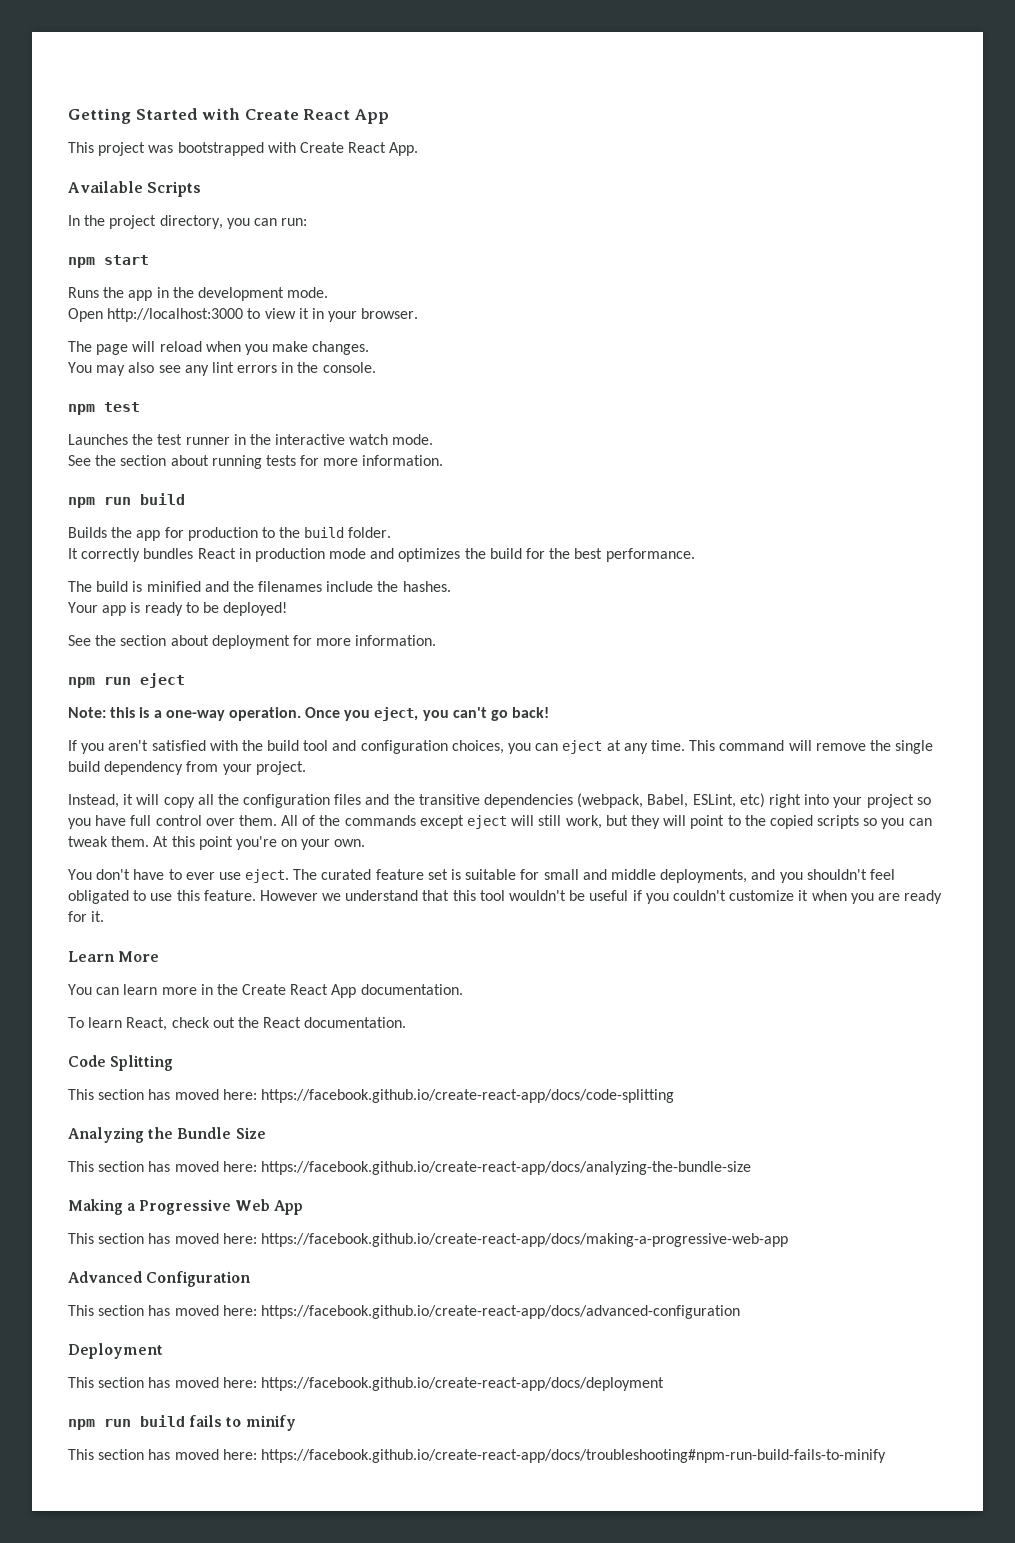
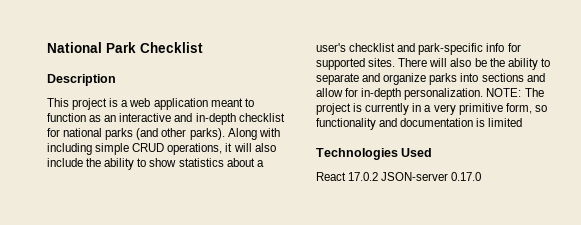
[68,108,389,124] [68,142,419,156] [68,181,202,197] [68,215,308,229] [68,255,149,268] [68,287,329,301] [68,308,419,322] [68,341,370,355] [68,362,376,376] [68,402,140,415] [68,434,434,445] [68,455,444,469] [68,493,185,508] [68,527,392,541] [68,548,695,562] [68,581,451,592] [68,602,288,616] [68,635,437,649] [68,673,185,688] [68,707,550,721] [68,740,934,754] [68,761,306,775] [68,793,931,808] [68,815,932,829] [68,836,366,850] [68,869,895,883] [68,890,943,904] [68,911,105,922] [68,951,160,962] [68,984,463,998] [68,1017,407,1031] [68,1055,174,1071] [68,1089,674,1103] [68,1127,266,1143] [68,1161,751,1175] [68,1199,303,1215] [68,1233,788,1247] [68,1271,251,1287] [68,1305,740,1319] [68,1343,163,1359] [68,1377,664,1391] [68,1415,296,1431] [68,1449,886,1463] Getting Started with Create React App // This project was bootstrapped with Create React App. // Available Scripts // In the project directory, you can run: // npm start // Runs the app in the development mode. // Open http://localhost:3000 to view it in your browser. // The page will reload when you make changes. // You may also see any lint errors in the console. // npm test // Launches the test runner in the interactive watch mode. // See the section about running tests for more information. // npm run build // Builds the app for production to the build folder. // It correctly bundles React in production mode and optimizes the build for the best performance. // The build is minified and the filenames include the hashes. // Your app is ready to be deployed! // See the section about deployment for more information. // npm run eject // Note: this is a one-way operation. Once you eject, you can't go back! // If you aren't satisfied with the build tool and configuration choices, you can eject at any time. This command will remove the single build dependency from your project. // Instead, it will copy all the configuration files and the transitive dependencies (webpack, Babel, ESLint, etc) right into your project so you have full control over them. All of the commands except eject will still work, but they will point to the copied scripts so you can tweak them. At this point you're on your own. // You don't have to ever use eject. The curated feature set is suitable for small and middle deployments, and you shouldn't feel obligated to use this feature. However we understand that this tool wouldn't be useful if you couldn't customize it when you are ready for it. // Learn More // You can learn more in the Create React App documentation. // To learn React, check out the React documentation. // Code Splitting // This section has moved here: https://facebook.github.io/create-react-app/docs/code-splitting // Analyzing the Bundle Size // This section has moved here: https://facebook.github.io/create-react-app/docs/analyzing-the-bundle-size // Making a Progressive Web App // This section has moved here: https://facebook.github.io/create-react-app/docs/making-a-progressive-web-app // Advanced Configuration // This section has moved here: https://facebook.github.io/create-react-app/docs/advanced-configuration // Deployment // This section has moved here: https://facebook.github.io/create-react-app/docs/deployment // npm run build fails to minify // This section has moved here: https://facebook.github.io/create-react-app/docs/troubleshooting#npm-run-build-fails-to-minify -> [47,42,203,53] [47,74,116,86] [47,98,254,110] [47,113,285,125] [47,128,280,140] [47,143,276,155] [47,158,264,170] [316,43,521,55] [316,58,550,70] [316,73,545,85] [316,88,544,100] [316,103,547,115] [316,118,523,130] [316,148,433,160] [316,172,482,181] National Park Checklist // Description // This project is a web application meant to function as an interactive and in-depth checklist for national parks (and other parks). Along with including simple CRUD operations, it will also include the ability to show statistics about a user's checklist and park-specific info for supported sites. There will also be the ability to separate and organize parks into sections and allow for in-depth personalization. NOTE: The project is currently in a very primitive form, so functionality and documentation is limited // Technologies Used // React 17.0.2 JSON-server 0.17.0

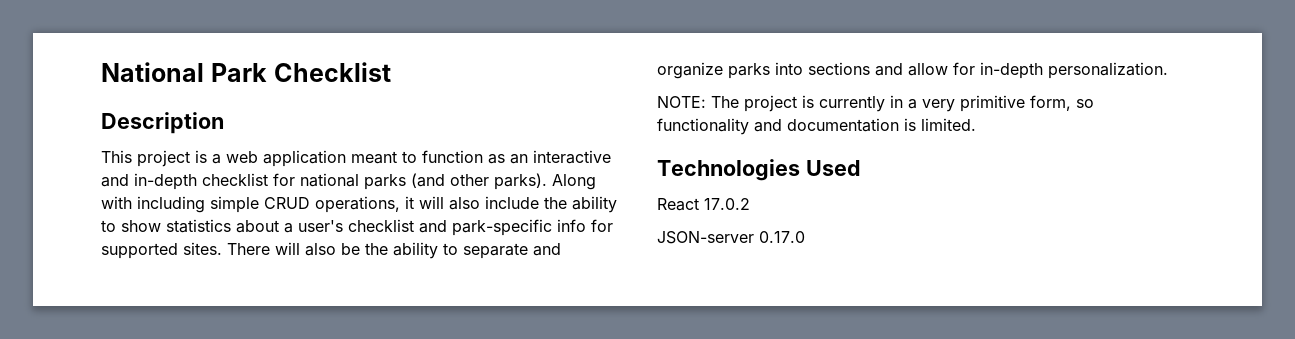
(484, 94) none -> (1168, 70) //
[488,118,523,127] limited -> [921,118,976,131] limited.
(379, 176) none -> (750, 204) //

